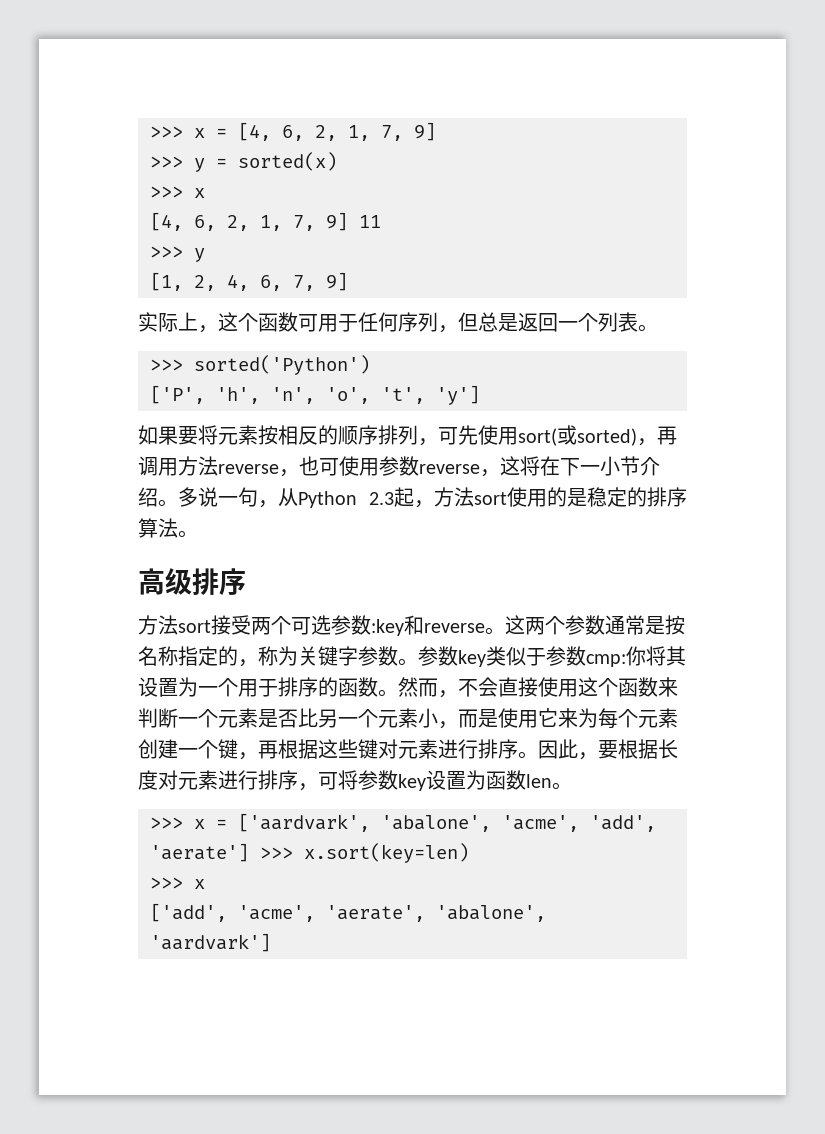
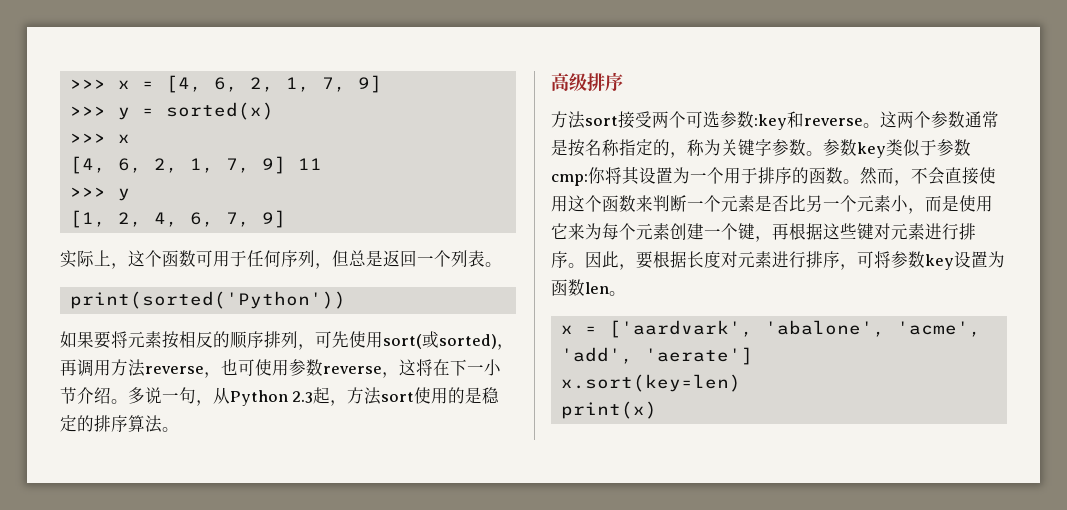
[150,355,370,375] [150,385,480,405] >>> sorted('Python') // ['P', 'h', 'n', 'o', 't', 'y'] -> [69,291,346,309] print(sorted('Python'))
[150,817,183,829] >>> -> (626, 293) none
[260,847,293,859] >>> -> (753, 356) //
[150,877,205,889] [150,903,546,922] [150,933,271,952] >>> x // ['add', 'acme', 'aerate', 'abalone', 'aardvark'] -> [560,401,657,419] print(x)

